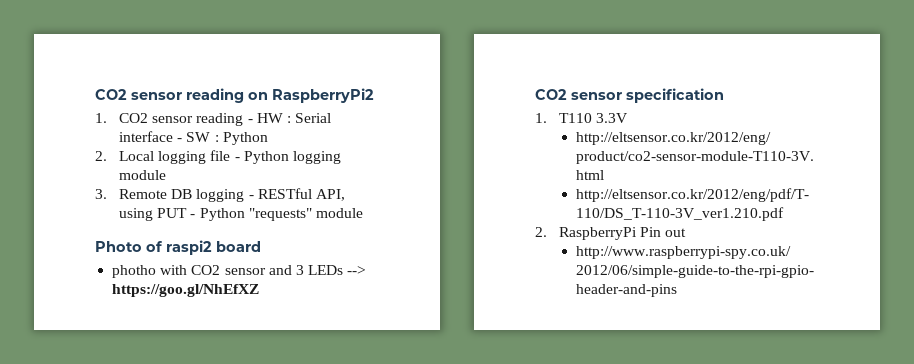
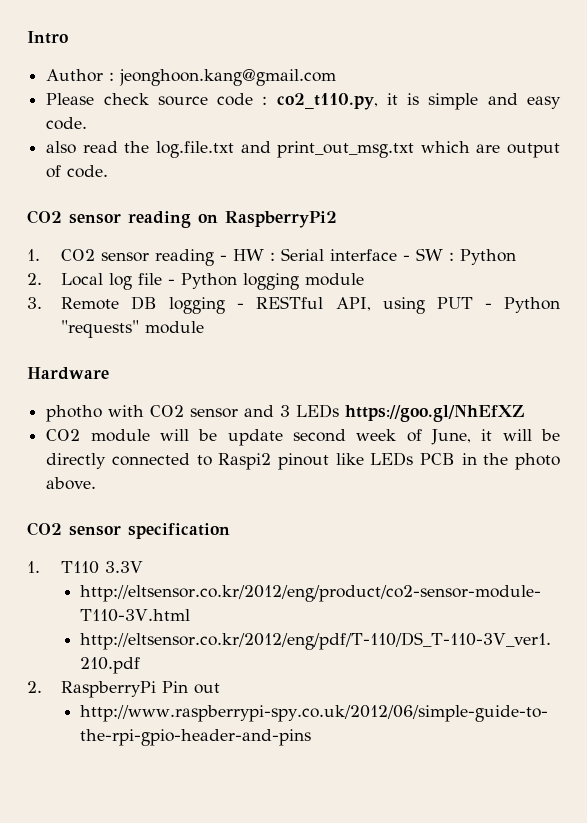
(95, 94) none -> [27,31,68,44] [46,69,337,86] [46,93,561,110] [46,117,88,130] [46,141,560,158] [46,165,109,178] Intro // Author : jeonghoon.kang@gmail.com // Please check source code : co2_t110.py, it is simple and easy code. // also read the log.file.txt and print_out_msg.txt which are output of code. //
[158,151,207,164] logging -> [109,273,133,290] log
[95,240,261,255] Photo of raspi2 board -> [27,367,109,380] Hardware
[347,266,367,275] --> -> (340, 411) none
(260, 290) none -> [46,429,560,446] [46,452,561,470] [46,477,97,490] // CO2 module will be update second week of June, it will be directly connected to Raspi2 pinout like LEDs PCB in the photo above.

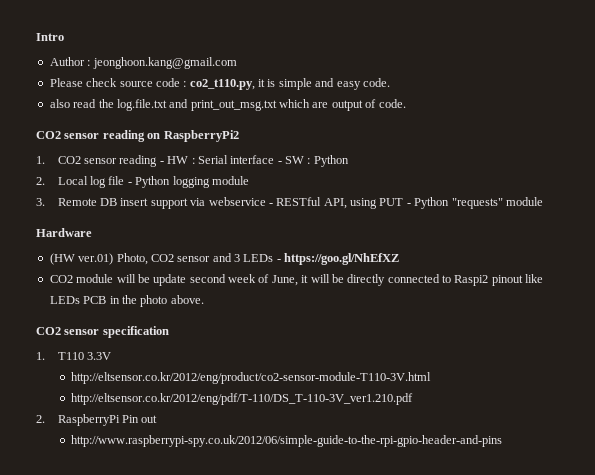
[169,297,226,314] logging -> [120,197,266,209] insert support via webservice
[46,405,145,422] photho with -> [49,253,148,265] (HW ver.01) Photo,
(340, 411) none -> [276,259,281,262] -

